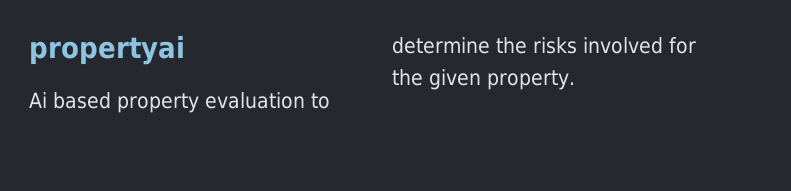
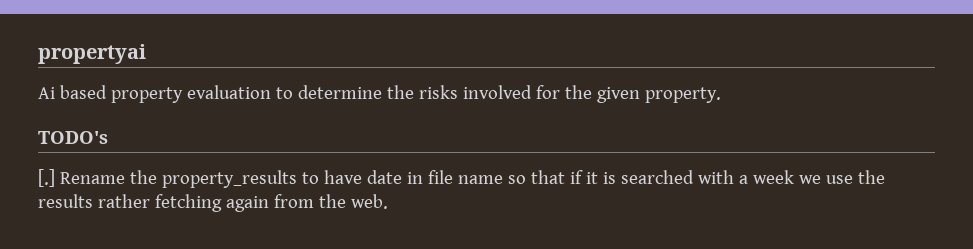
(575, 80) none -> [38,131,108,144] [38,169,885,188] [38,194,388,212] // TODO's // [.] Rename the property_results to have date in file name so that if it is searched with a week we use the results rather fetching again from the web.

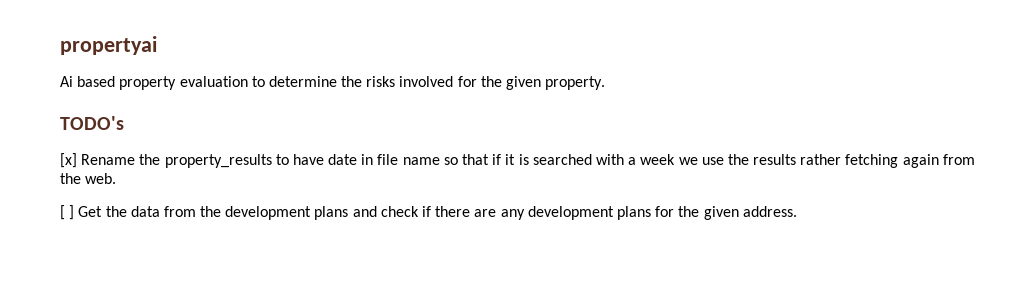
[38,169,55,187] [.] -> [60,153,77,168] [x]
(388, 201) none -> [60,205,797,220] // [ ] Get the data from the development plans and check if there are any development plans for the given address.

